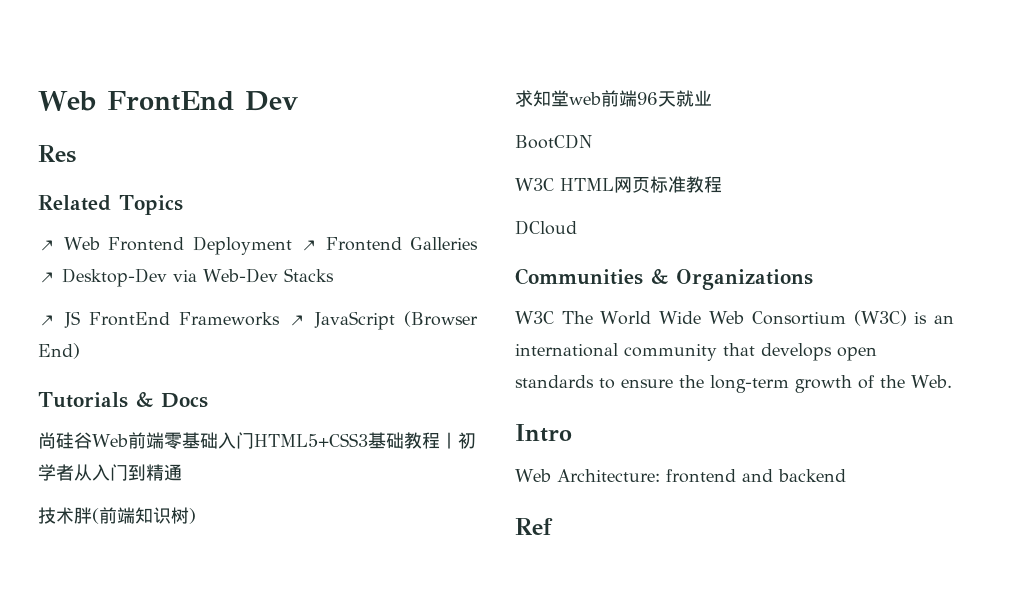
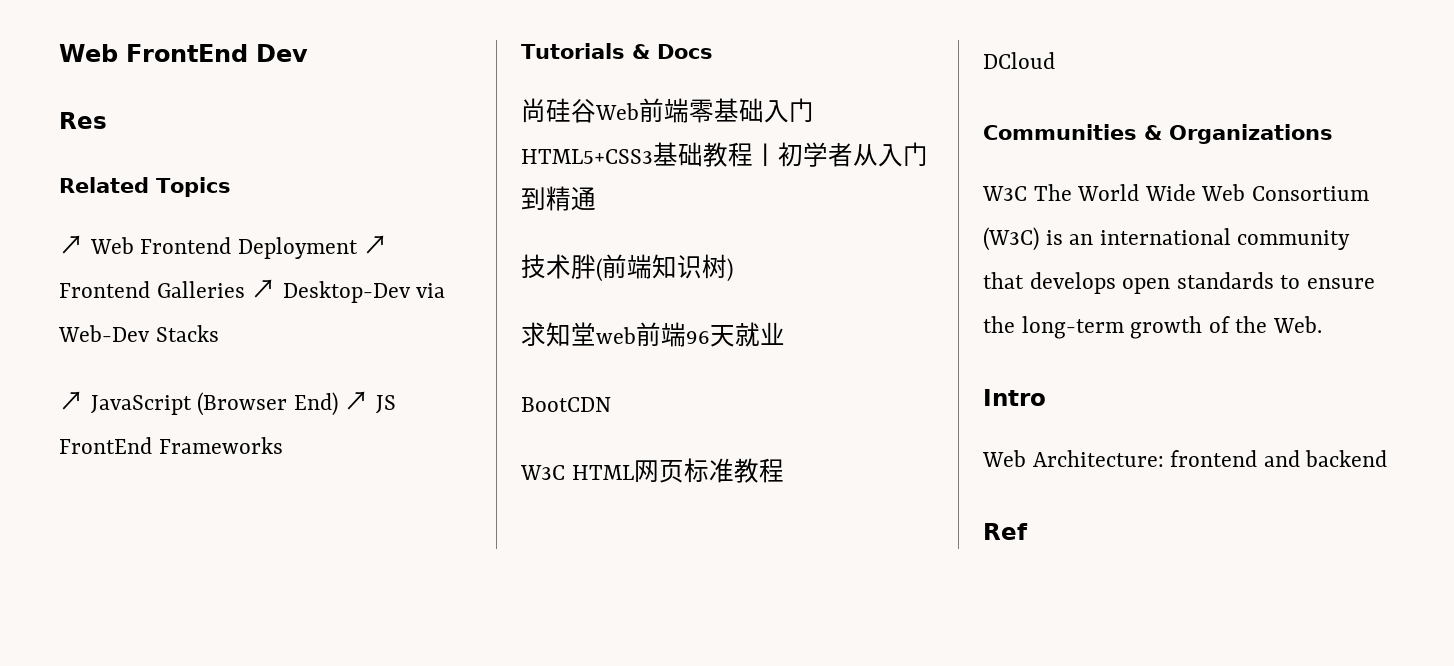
(56, 320) none -> [90,391,370,416] JavaScript (Browser End) ↗
[288,311,478,330] [38,343,80,359] ↗ JavaScript (Browser End) -> (283, 445) none

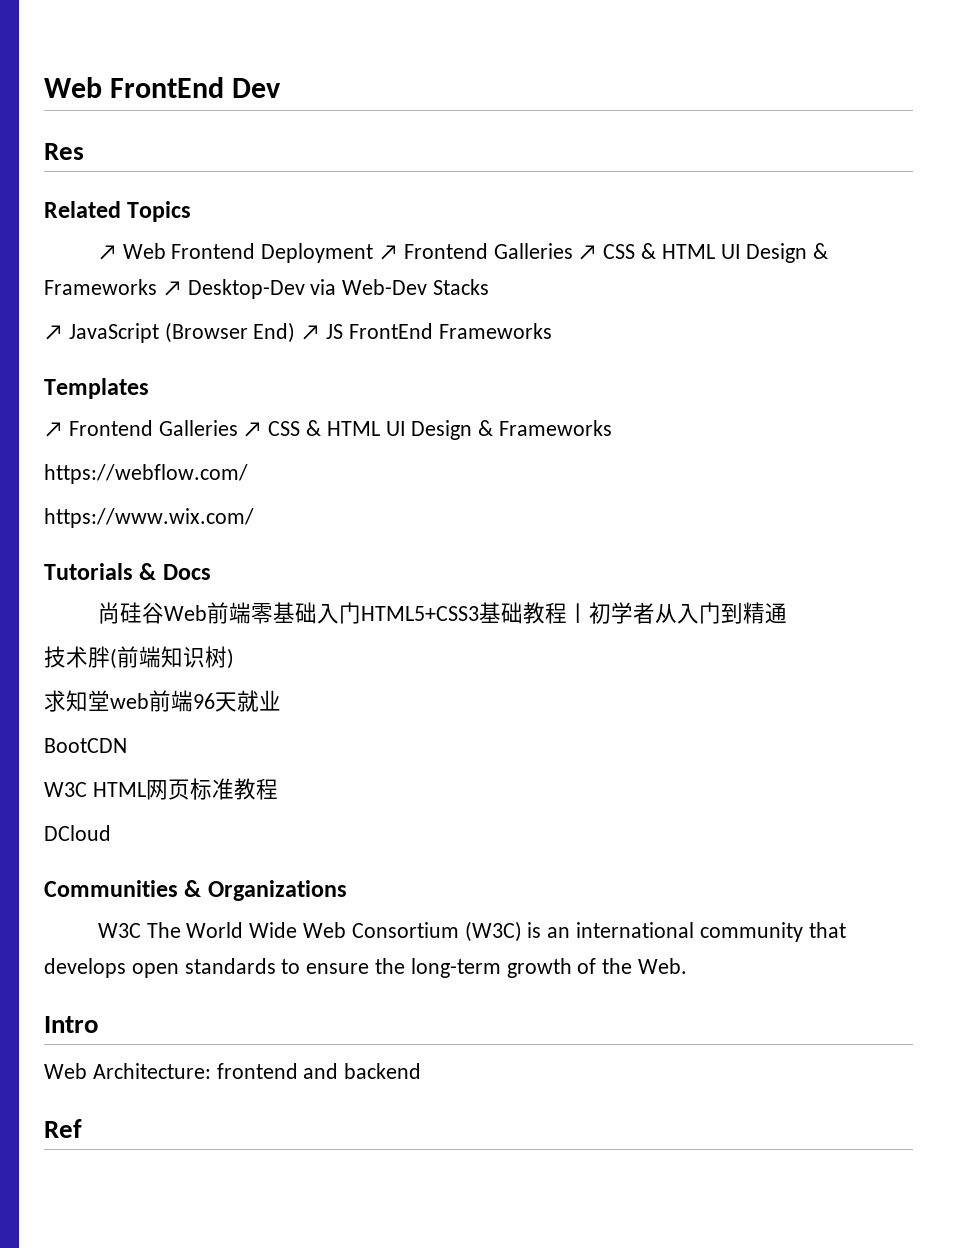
(277, 288) none -> [603,243,829,263] [44,279,182,296] CSS & HTML UI Design & Frameworks ↗
(283, 445) none -> [44,378,149,399] [44,420,613,440] [44,464,248,484] [44,508,254,528] // Templates // ↗ Frontend Galleries ↗ CSS & HTML UI Design & Frameworks // https://webflow.com/ // https://www.wix.com/

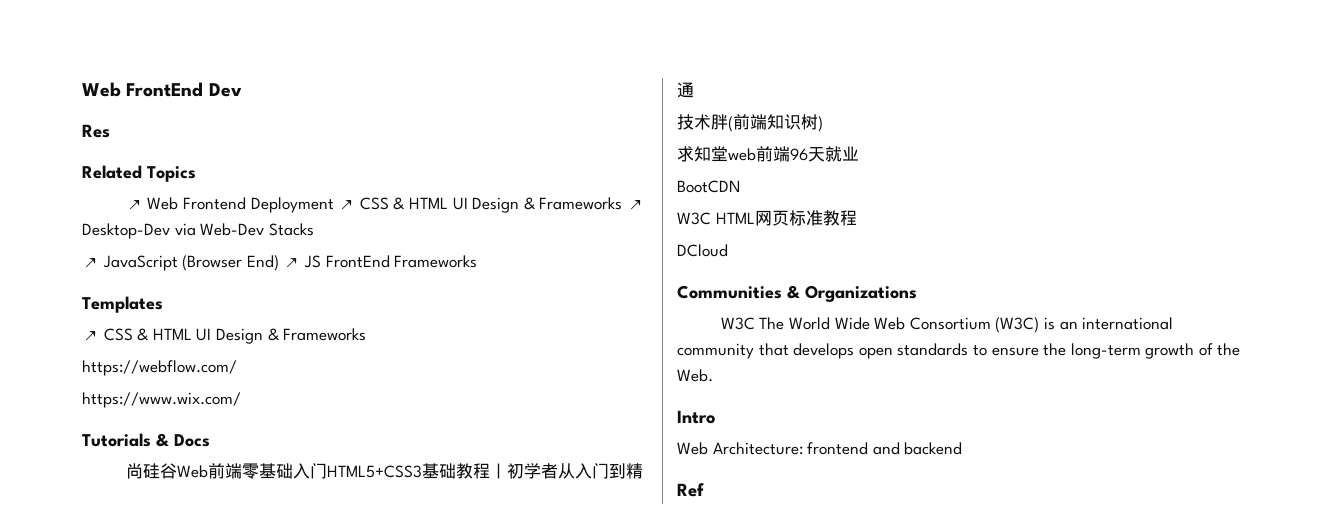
[403,243,598,260] Frontend Galleries ↗ -> (356, 204) none
[68,420,263,437] Frontend Galleries ↗ -> (99, 335) none

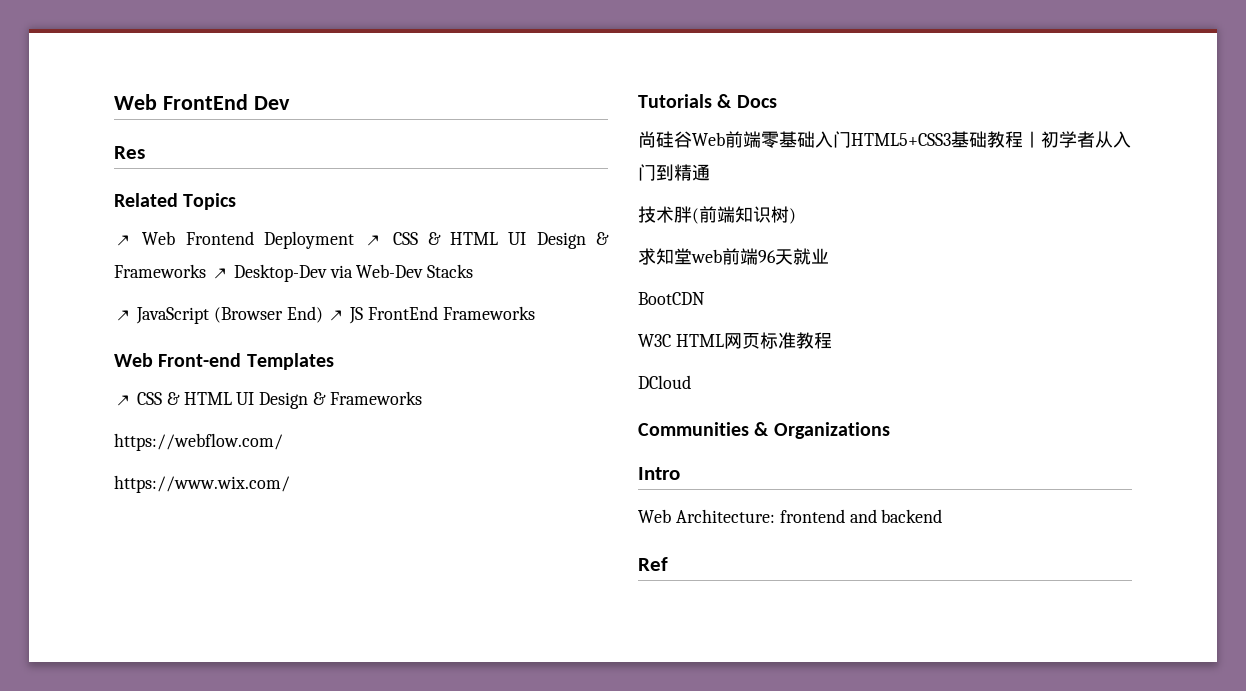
(478, 261) none -> [114,353,242,367] Web Front-end
[720,317,1174,333] [677,343,1241,359] [677,369,713,382] // W3C The World Wide Web Consortium (W3C) is an international community that develops open standards to ensure the long-term growth of the Web. -> (890, 430) none

